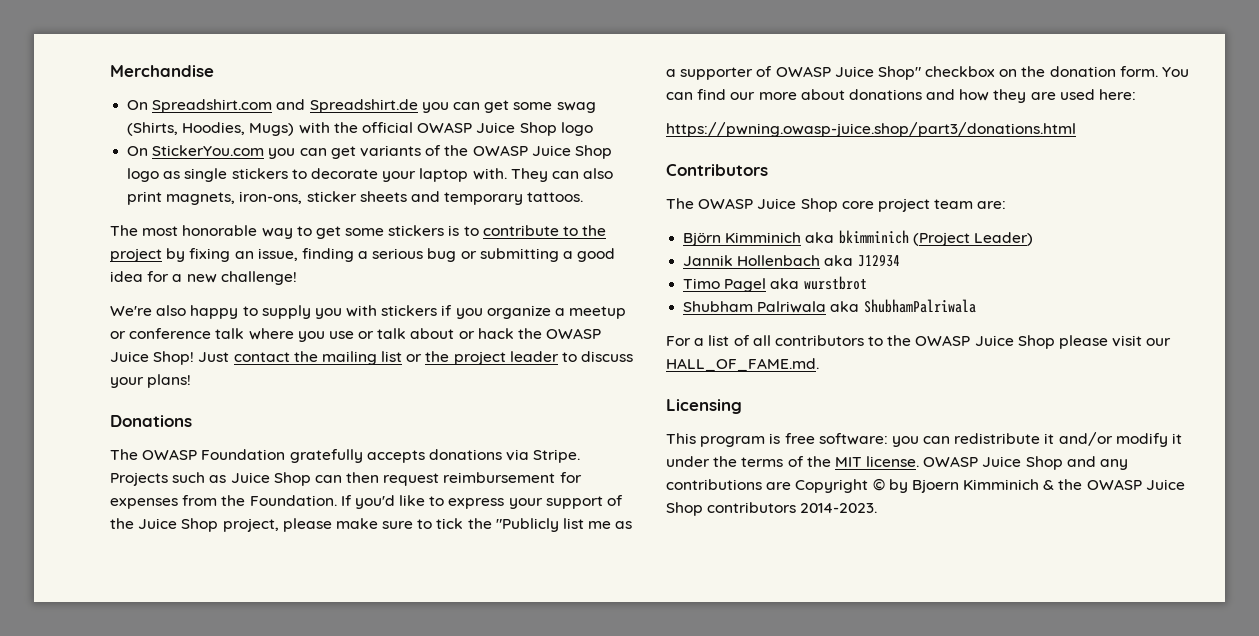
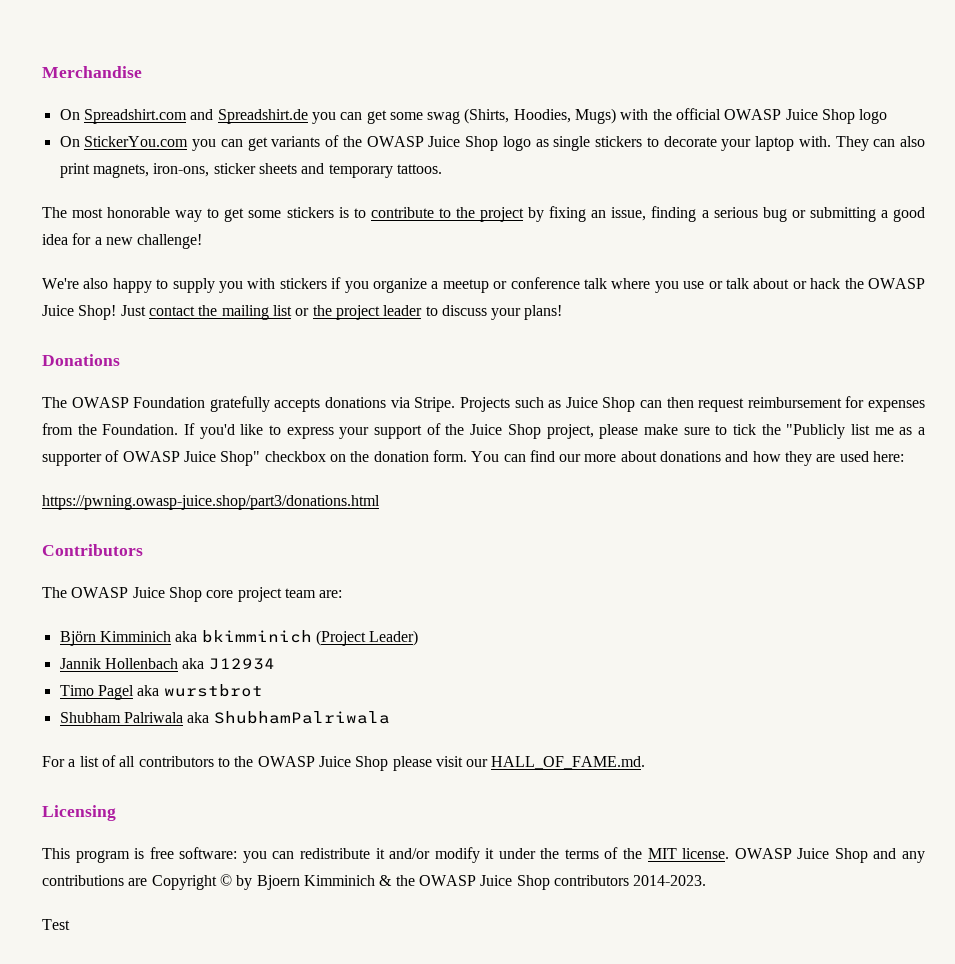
(878, 508) none -> [42,919,70,930] // Test

